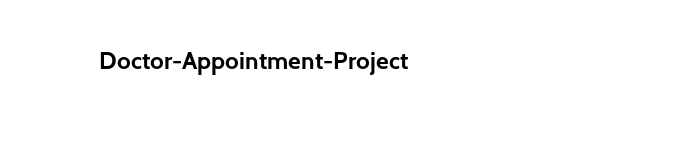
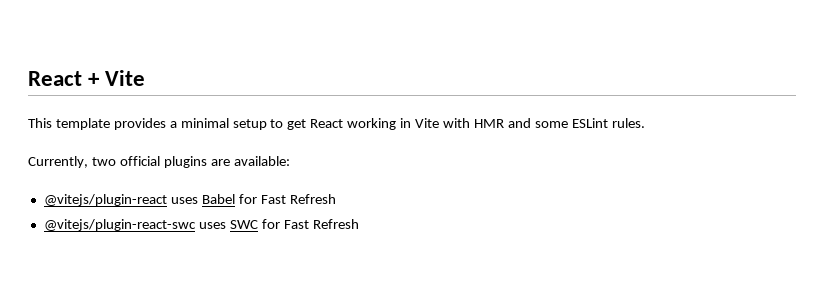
[99,52,408,75] Doctor-Appointment-Project -> [28,70,146,86] [28,118,645,130] [28,156,290,168] [43,194,336,206] [43,219,359,231] React + Vite // This template provides a minimal setup to get React working in Vite with HMR and some ESLint rules. // Currently, two official plugins are available: // @vitejs/plugin-react uses Babel for Fast Refresh // @vitejs/plugin-react-swc uses SWC for Fast Refresh

